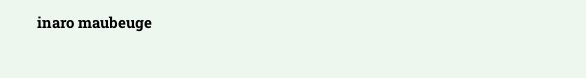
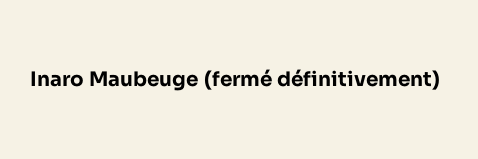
[37,16,153,32] inaro maubeuge -> [30,69,441,91] Inaro Maubeuge (fermé définitivement)

